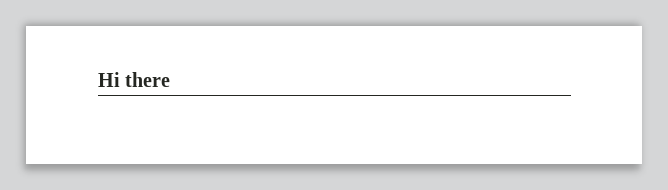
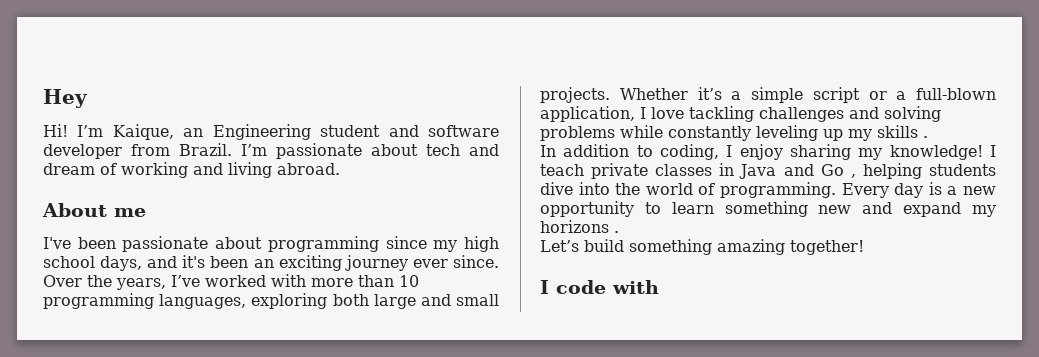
[98,72,171,87] Hi there -> [43,89,88,108] [43,124,499,140] [43,143,499,159] [43,162,340,178] [42,203,146,217] [43,236,500,252] [43,255,499,271] [43,274,419,290] [43,293,500,309] [540,87,996,103] [540,106,941,122] [540,125,928,141] [540,144,996,160] [540,163,996,179] [540,182,997,198] [540,201,996,217] [540,220,619,233] [540,239,864,255] [540,280,659,294] Hey // Hi! I’m Kaique, an Engineering student and software developer from Brazil. I’m passionate about tech and dream of working and living abroad. // About me // I've been passionate about programming since my high school days, and it's been an exciting journey ever since. Over the years, I’ve worked with more than 10 programming languages, exploring both large and small projects. Whether it’s a simple script or a full-blown application, I love tackling challenges and solving problems while constantly leveling up my skills . // In addition to coding, I enjoy sharing my knowledge! I teach private classes in Java and Go , helping students dive into the world of programming. Every day is a new opportunity to learn something new and expand my horizons . // Let’s build something amazing together! // I code with

